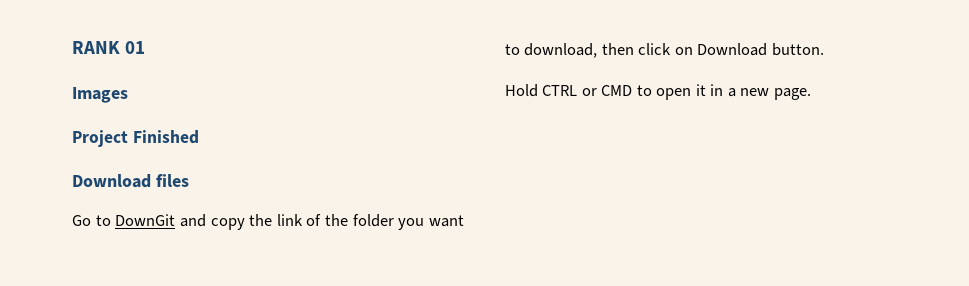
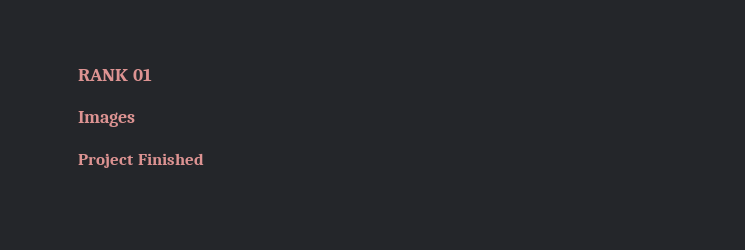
[72,174,189,188] [72,214,464,230] [505,43,824,58] [505,84,811,100] // Download files // Go to DownGit and copy the link of the folder you want to download, then click on Download button. // Hold CTRL or CMD to open it in a new page. -> (204, 159) none

